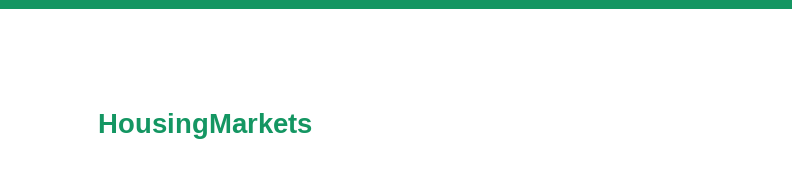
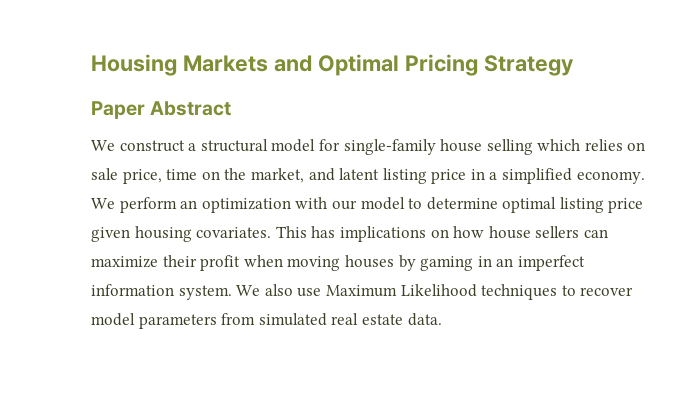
[98,113,312,139] HousingMarkets -> [91,54,574,76] [91,101,232,119] [91,139,646,155] [91,168,645,184] [91,197,644,213] [91,226,608,242] [91,255,585,271] [91,284,634,300] [91,313,442,329] Housing Markets and Optimal Pricing Strategy // Paper Abstract // We construct a structural model for single-family house selling which relies on sale price, time on the market, and latent listing price in a simplified economy. We perform an optimization with our model to determine optimal listing price given housing covariates. This has implications on how house sellers can maximize their profit when moving houses by gaming in an imperfect information system. We also use Maximum Likelihood techniques to recover model parameters from simulated real estate data.

